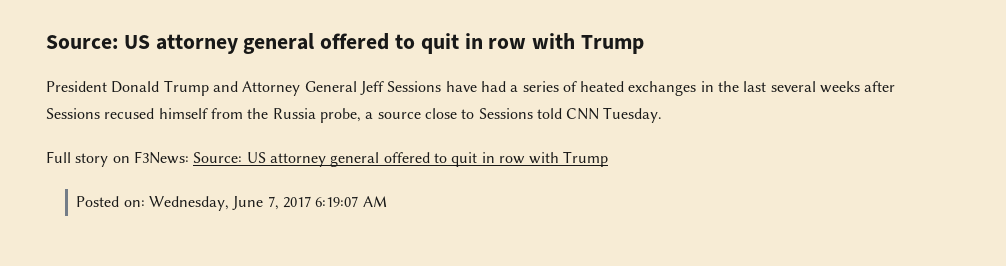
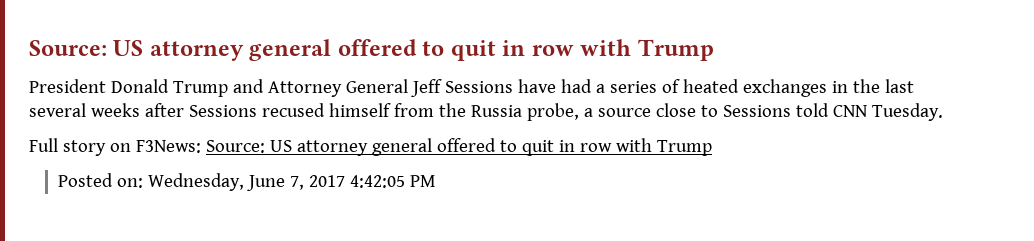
[315,196,387,207] 6:19:07 AM -> [350,175,437,188] 4:42:05 PM

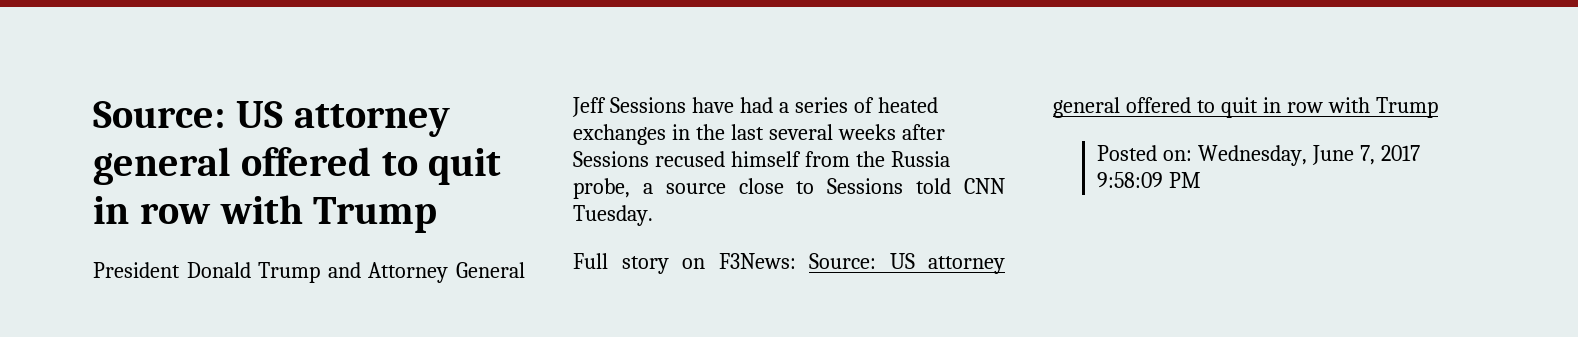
[350,175,406,188] 4:42:05 -> [1096,172,1163,188] 9:58:09

